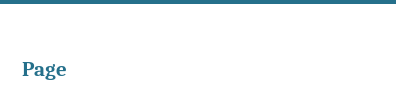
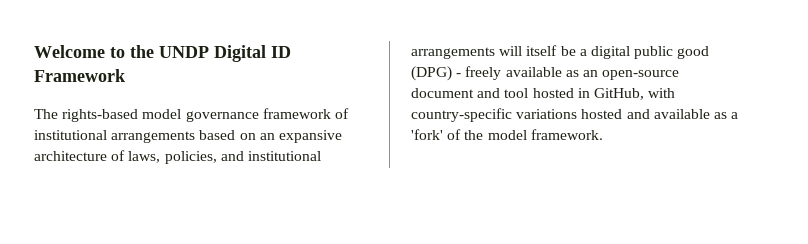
[22,62,67,80] Page -> [34,45,291,62] [34,69,125,82] [34,108,349,122] [34,130,342,143] [34,150,321,164] [411,45,710,59] [411,66,680,81] [411,88,676,100] [411,108,739,122] [411,129,603,140] Welcome to the UNDP Digital ID Framework // The rights-based model governance framework of institutional arrangements based on an expansive architecture of laws, policies, and institutional arrangements will itself be a digital public good (DPG) - freely available as an open-source document and tool hosted in GitHub, with country-specific variations hosted and available as a 'fork' of the model framework.

